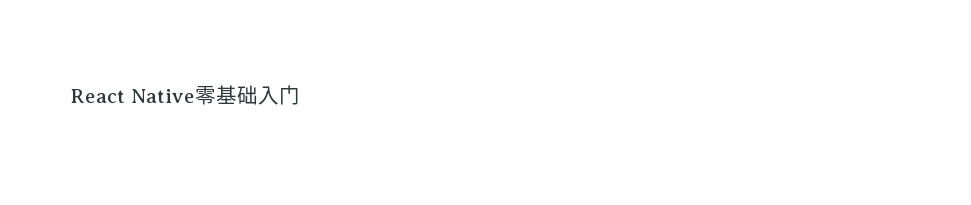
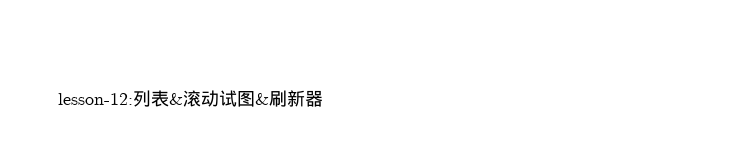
[70,85,300,105] React Native零基础入门 -> [58,90,323,107] lesson-12:列表&滚动试图&刷新器

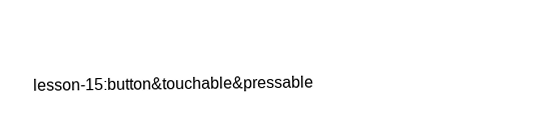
[58,90,323,107] lesson-12:列表&滚动试图&刷新器 -> [33,75,314,94] lesson-15:button&touchable&pressable

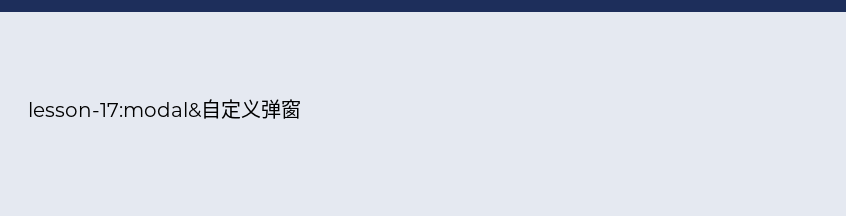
[33,75,314,94] lesson-15:button&touchable&pressable -> [28,99,301,119] lesson-17:modal&自定义弹窗

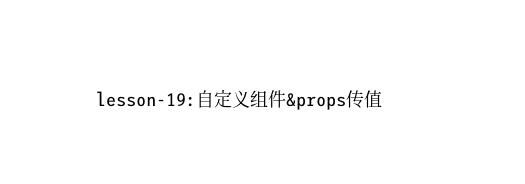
[28,99,301,119] lesson-17:modal&自定义弹窗 -> [96,89,382,110] lesson-19:自定义组件&props传值

